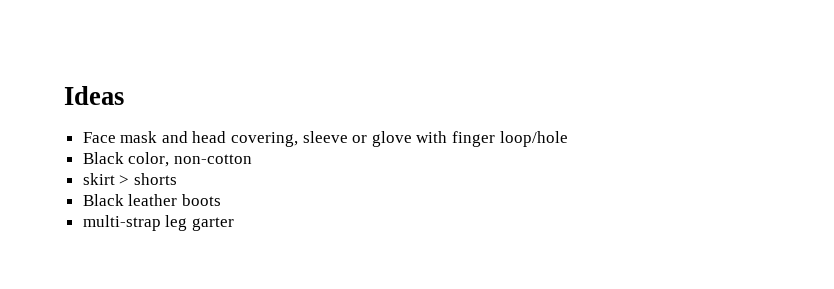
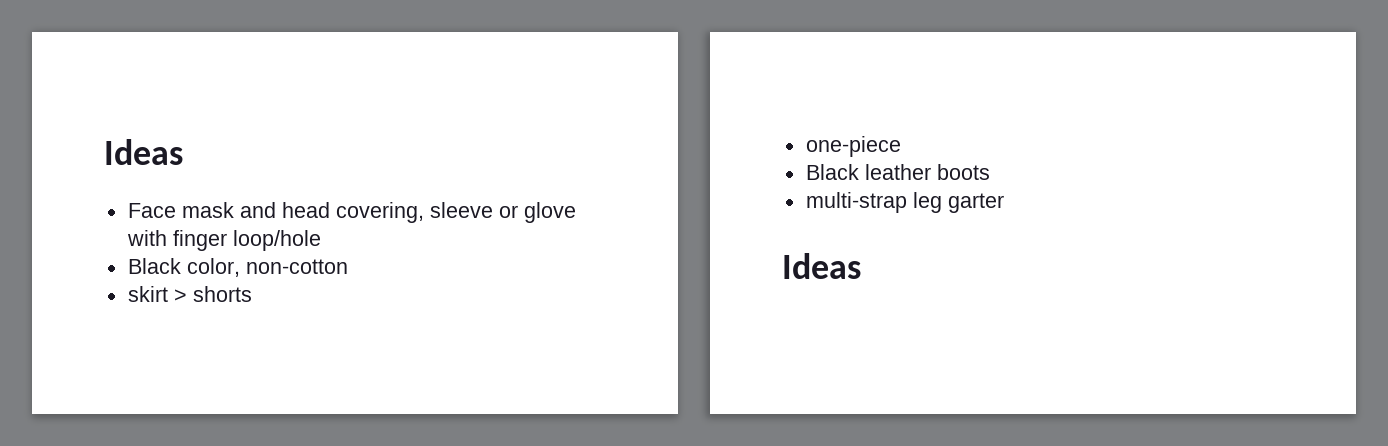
(177, 179) none -> [805,136,901,157] // one-piece
(234, 224) none -> [782,253,861,279] // Ideas

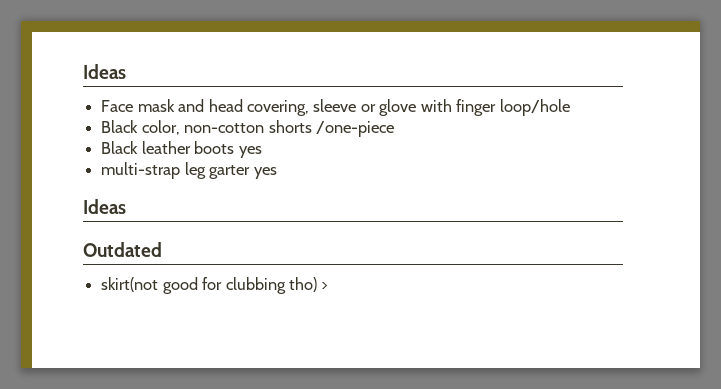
[127,286,187,302] // skirt > -> (265, 128) none
[805,136,901,157] // one-piece -> [315,121,394,137] /one-piece
(990, 172) none -> [238,146,262,158] yes
[782,253,861,279] // Ideas -> [253,167,277,179] [83,199,126,214] [83,242,162,257] [101,277,329,294] yes // Ideas // Outdated // skirt(not good for clubbing tho) >

